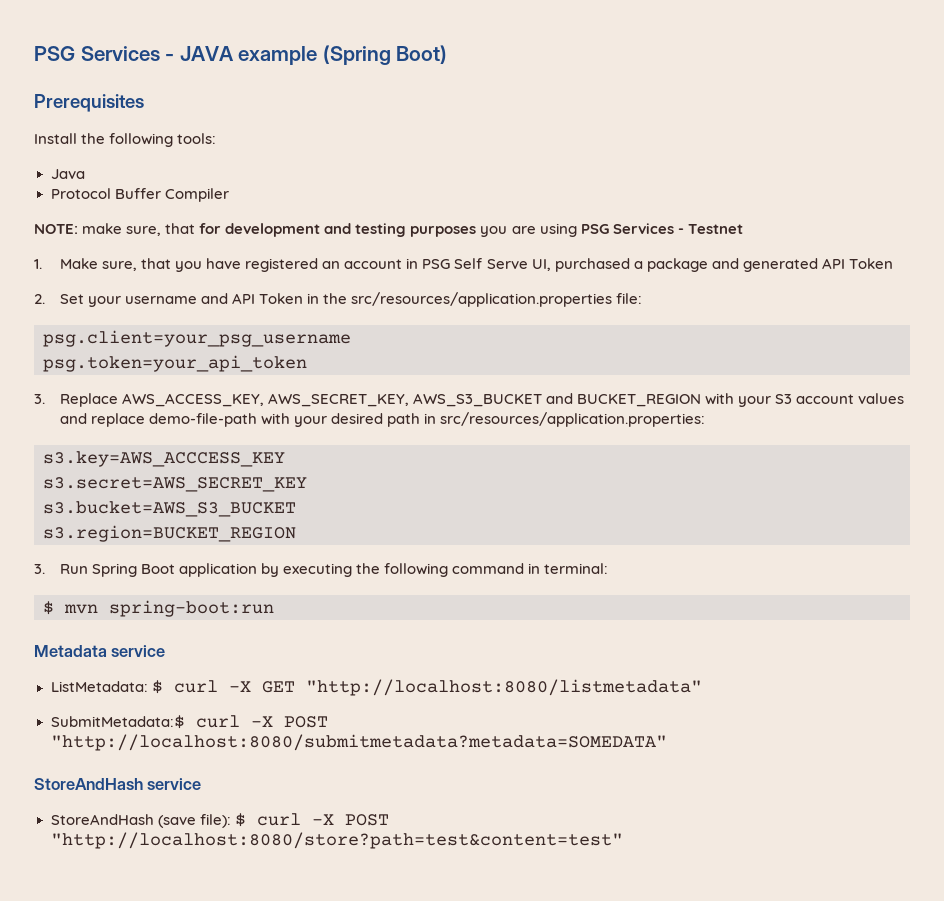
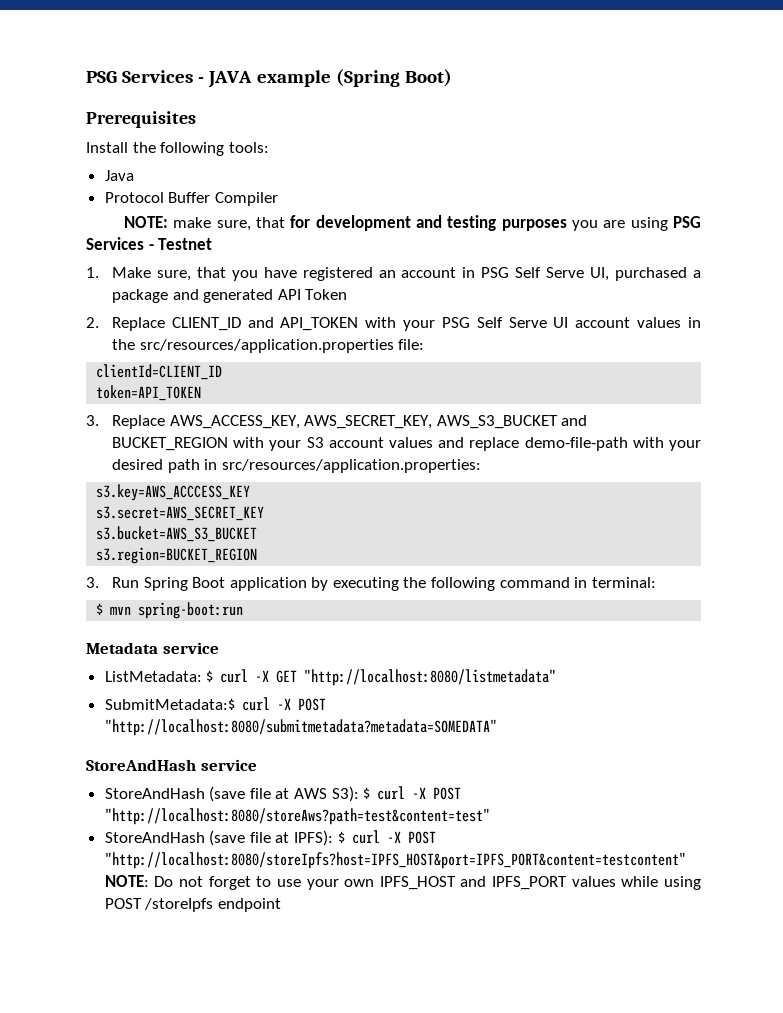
[59,293,304,307] Set your username and API Token -> [111,317,682,331] Replace CLIENT_ID and API_TOKEN with your PSG Self Serve UI account values
[43,330,351,347] [43,355,307,372] psg.client=your_psg_username // psg.token=your_api_token -> [96,364,223,380] [96,385,202,401] clientId=CLIENT_ID // token=API_TOKEN
[199,813,389,828] [50,832,623,849] file): $ curl -X POST "http://localhost:8080/store?path=test&content=test" -> [249,786,462,802] [104,808,490,825] [104,830,436,846] [104,852,686,869] [104,875,701,890] [104,898,281,912] file at AWS S3): $ curl -X POST "http://localhost:8080/storeAws?path=test&content=test" // StoreAndHash (save file at IPFS): $ curl -X POST "http://localhost:8080/storeIpfs?host=IPFS_HOST&port=IPFS_PORT&content=testcontent" NOTE: Do not forget to use your own IPFS_HOST and IPFS_PORT values while using POST /storeIpfs endpoint

